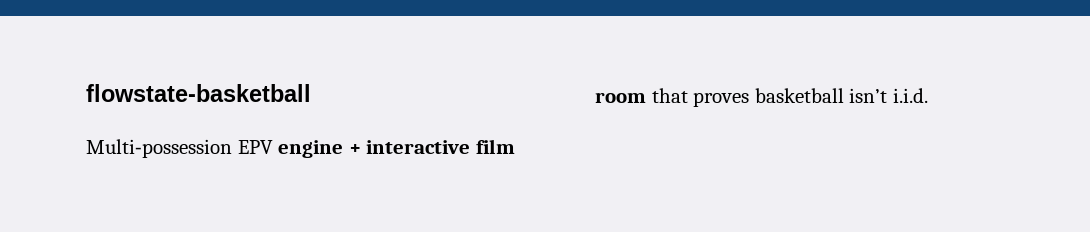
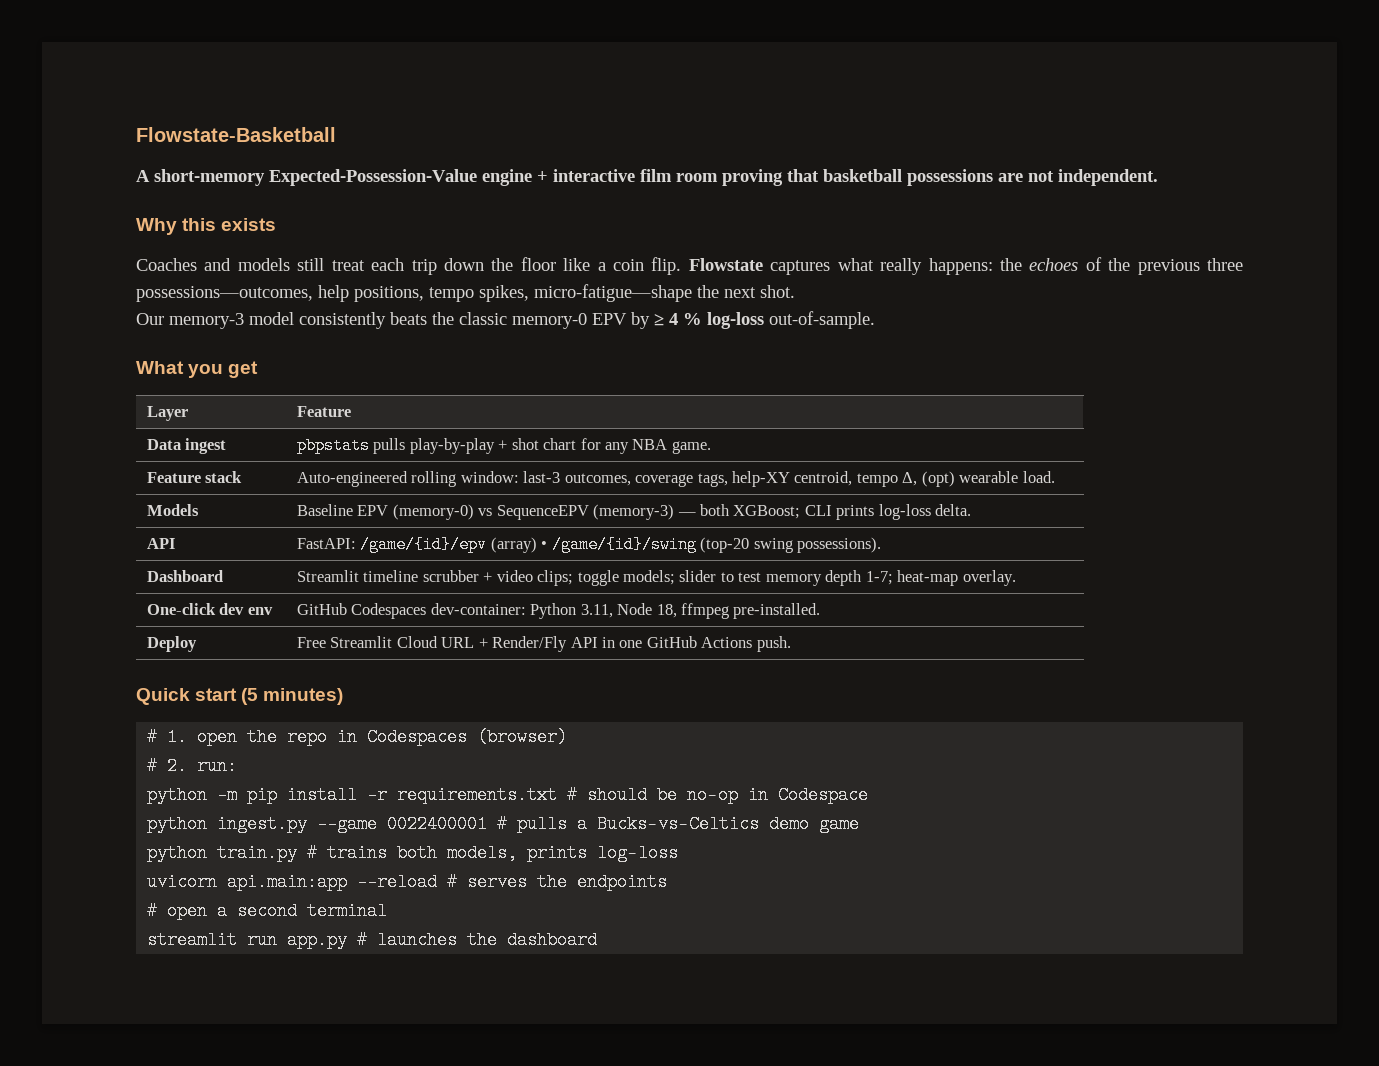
[86,84,311,102] [86,139,273,158] flowstate-basketball // Multi‑possession EPV -> [136,127,336,142] [136,169,477,186] Flowstate‑Basketball // A short‑memory Expected‑Possession‑Value
[651,88,928,107] that proves basketball isn’t i.i.d. -> [722,169,1158,186] [136,218,277,235] [136,257,1243,275] [136,284,795,302] [136,311,875,329] [136,361,259,378] [146,406,188,421] [296,406,351,417] [146,438,227,454] [296,437,711,454] [146,471,243,483] [296,471,1055,487] [146,504,199,516] [296,504,972,520] [146,538,175,549] [296,536,881,553] [146,570,223,582] [296,570,1016,586] [146,603,273,615] [296,603,821,619] [146,636,197,652] [296,636,791,652] [136,688,344,705] [147,728,568,746] [147,757,238,775] [147,786,869,804] [147,815,860,833] [147,844,679,862] [147,873,668,891] [147,902,388,920] [147,931,598,949] proving that basketball possessions are not independent. // Why this exists // Coaches and models still treat each trip down the floor like a coin flip. Flowstate captures what really happens: the echoes of the previous three possessions—outcomes, help positions, tempo spikes, micro‑fatigue—shape the next shot. // Our memory‑3 model consistently beats the classic memory‑0 EPV by ≥ 4 % log‑loss out‑of‑sample. // What you get // Layer | Feature // Data ingest | pbpstats pulls play‑by‑play + shot chart for any NBA game. // Feature stack | Auto‑engineered rolling window: last‑3 outcomes, coverage tags, help‑XY centroid, tempo Δ, (opt) wearable load. // Models | Baseline EPV (memory‑0) vs SequenceEPV (memory‑3) — both XGBoost; CLI prints log‑loss delta. // API | FastAPI: /game/{id}/epv (array) • /game/{id}/swing (top‑20 swing possessions). // Dashboard | Streamlit timeline scrubber + video clips; toggle models; slider to test memory depth 1‑7; heat‑map overlay. // One‑click dev env | GitHub Codespaces dev‑container: Python 3.11, Node 18, ffmpeg pre‑installed. // Deploy | Free Streamlit Cloud URL + Render/Fly API in one GitHub Actions push. // Quick start (5 minutes) // # 1. open the repo in Codespaces (browser) // # 2. run: // python -m pip install -r requirements.txt # should be no‑op in Codespace // python ingest.py --game 0022400001 # pulls a Bucks‑vs‑Celtics demo game // python train.py # trains both models, prints log‑loss // uvicorn api.main:app --reload # serves the endpoints // # open a second terminal // streamlit run app.py # launches the dashboard

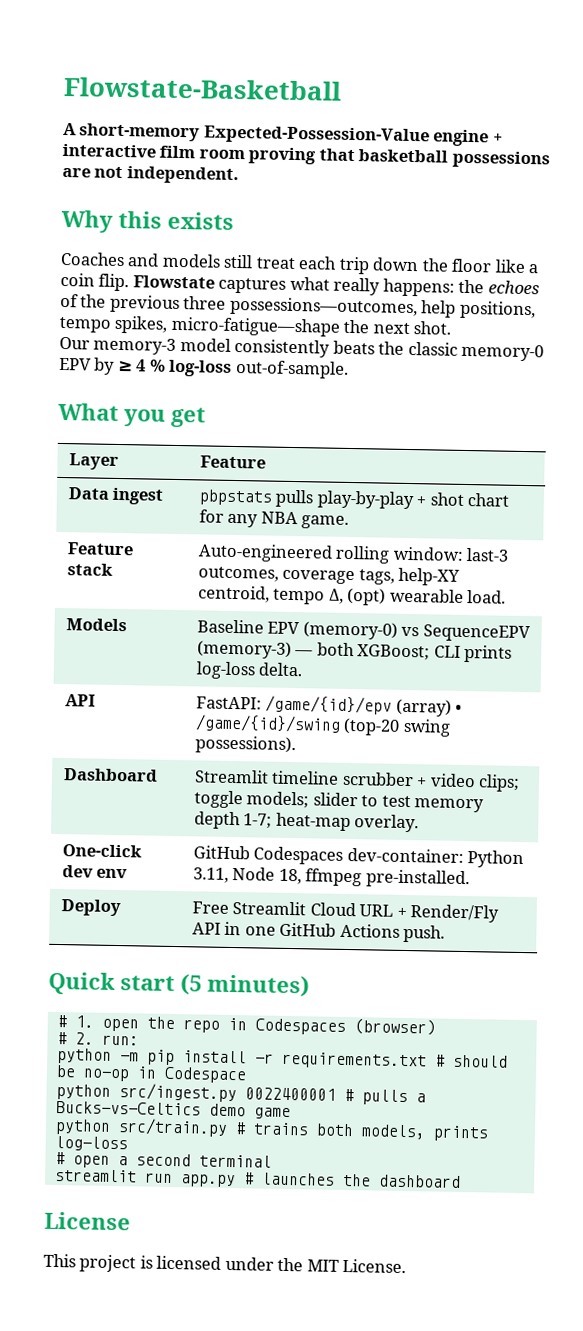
[217,815,378,833] ingest.py --game -> [118,1083,237,1103] src/ingest.py
[217,844,298,862] train.py -> [117,1118,228,1137] src/train.py
[147,873,668,891] // uvicorn api.main:app --reload # serves the endpoints -> (128, 1143) none
(598, 940) none -> [44,1211,131,1231] [43,1253,407,1274] // License // This project is licensed under the MIT License.

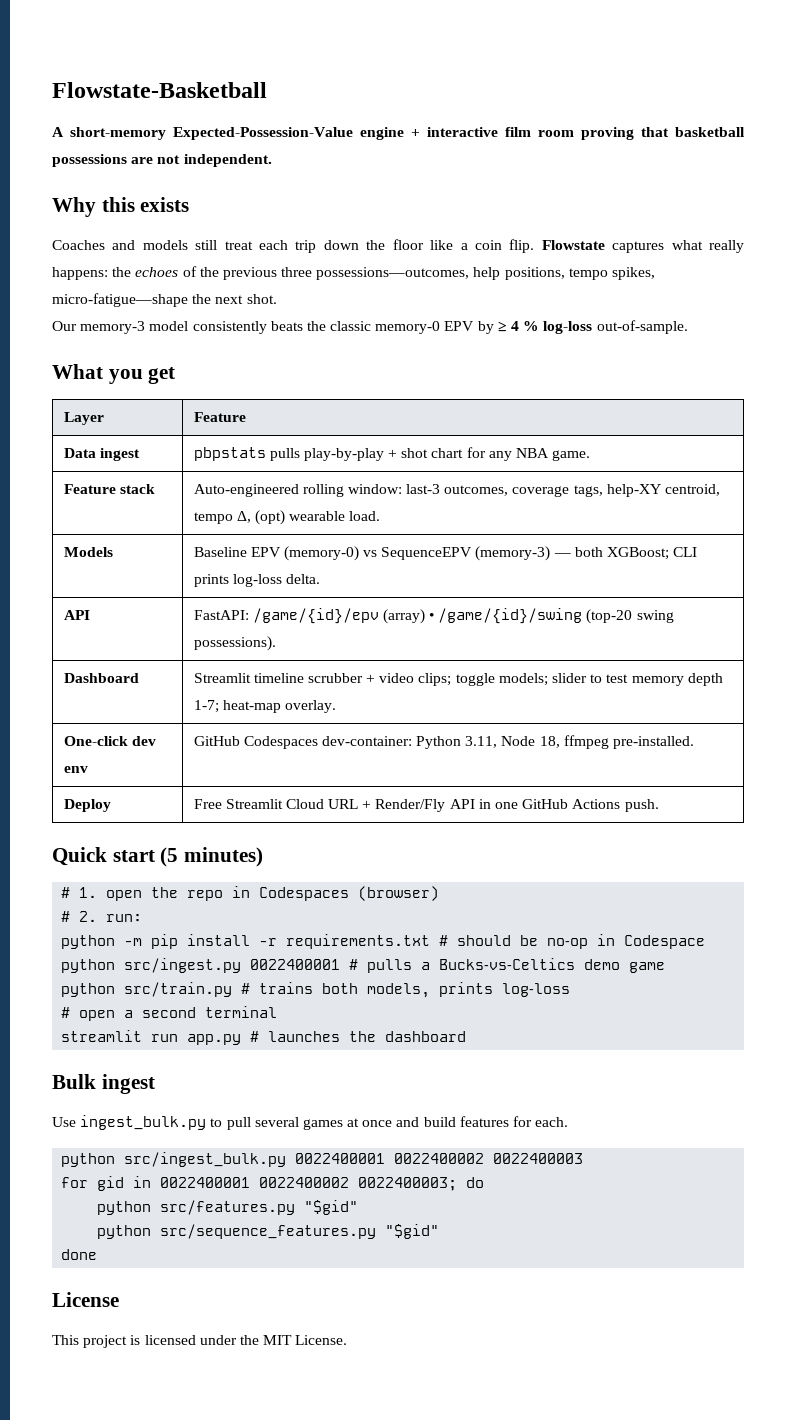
(461, 1181) none -> [52,1074,155,1094] [52,1115,569,1130] [61,1152,584,1167] [61,1176,485,1191] [97,1200,359,1215] [97,1224,440,1239] [61,1249,98,1260] // Bulk ingest // Use ingest_bulk.py to pull several games at once and build features for each. // python src/ingest_bulk.py 0022400001 0022400002 0022400003 // for gid in 0022400001 0022400002 0022400003; do // python src/features.py "$gid" // python src/sequence_features.py "$gid" // done

